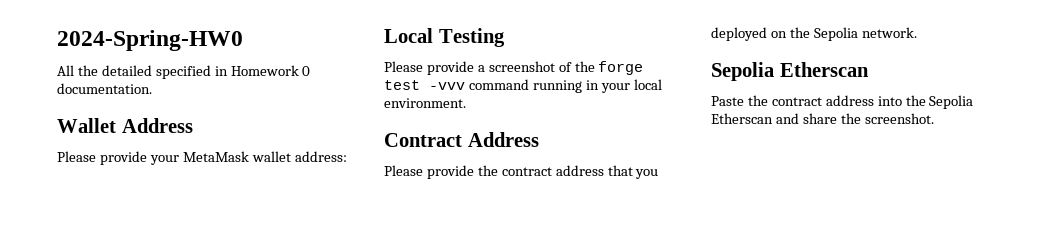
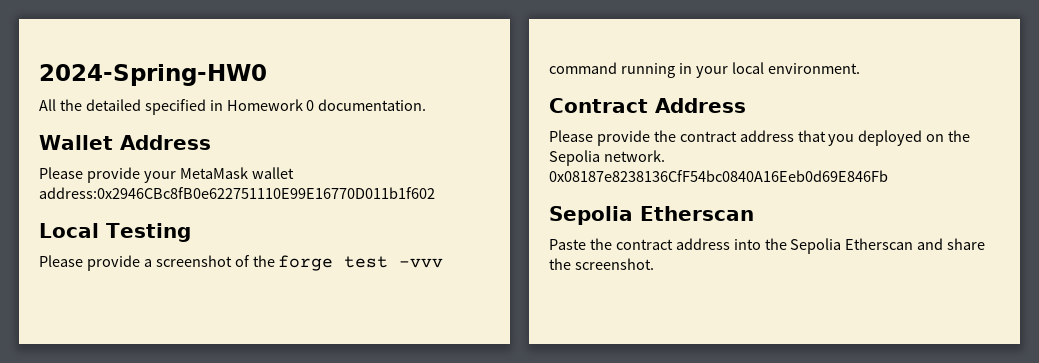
[294,151,347,162] address: -> [39,187,435,199] address:0x2946CBc8fB0e622751110E99E16770D011b1f602
(917, 32) none -> [549,170,888,182] 0x08187e8238136CfF54bc0840A16Eeb0d69E846Fb

